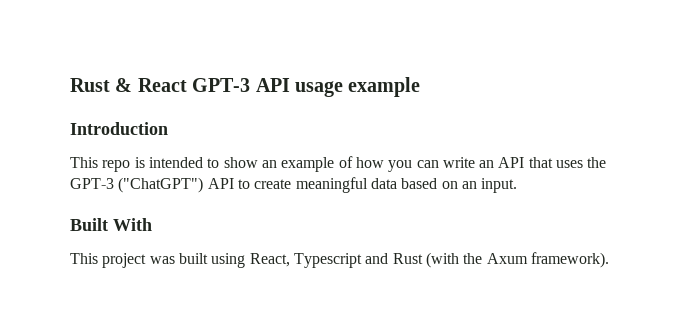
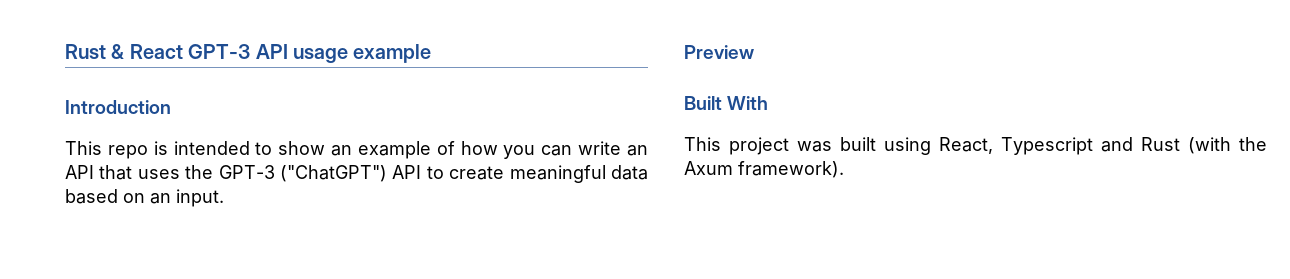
(518, 185) none -> [684,45,754,59] // Preview

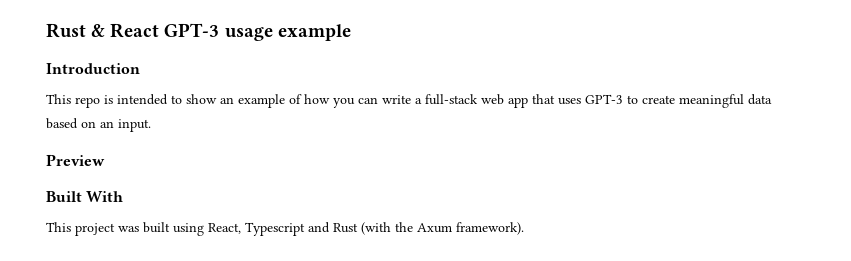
[255,44,288,59] API -> (220, 30) none
[627,145,648,156] [65,165,422,182] an API that uses the GPT-3 ("ChatGPT") API -> [415,94,623,108] a full-stack web app that uses GPT-3

